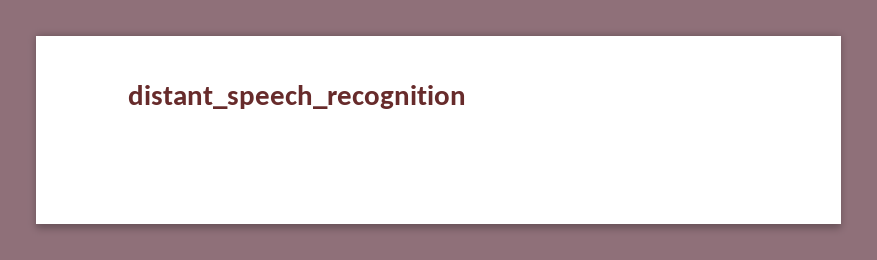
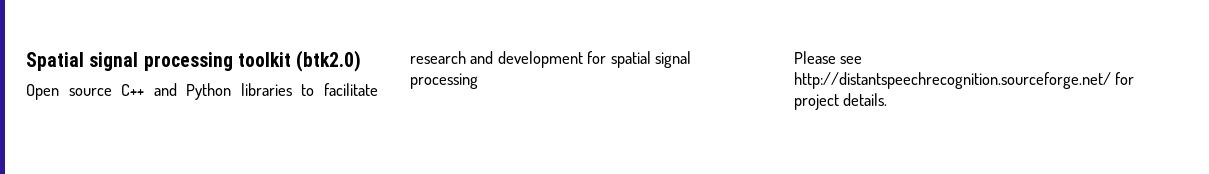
[128,85,466,109] distant_speech_recognition -> [26,50,362,72] [26,83,378,100] [410,51,692,68] [410,73,478,89] [794,51,863,64] [794,72,1135,89] [794,93,888,110] Spatial signal processing toolkit (btk2.0) // Open source C++ and Python libraries to facilitate research and development for spatial signal processing // Please see http://distantspeechrecognition.sourceforge.net/ for project details.

